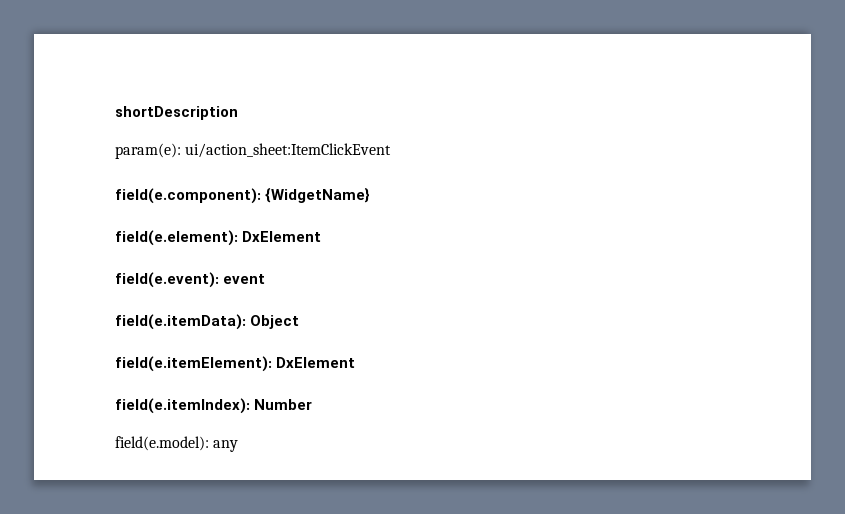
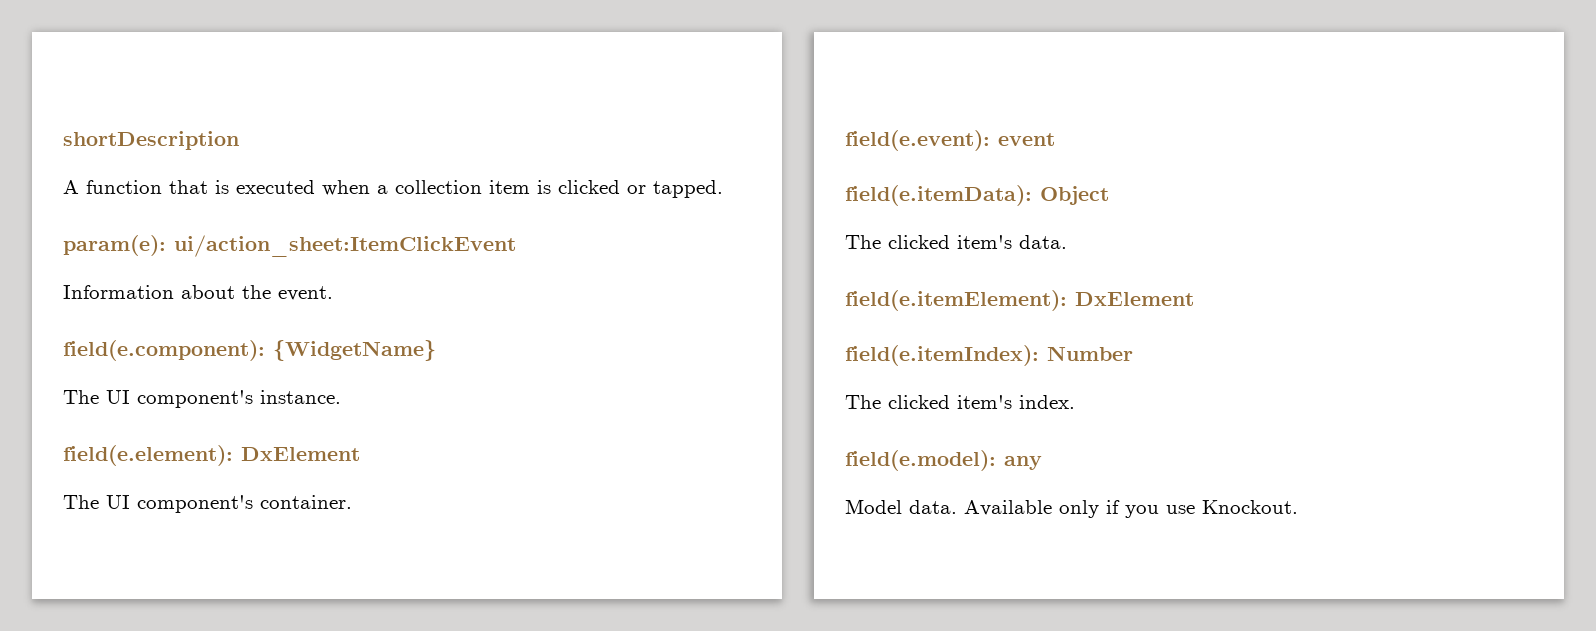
[115,143,392,159] [115,188,371,204] [115,230,322,246] param(e): ui/action_sheet:ItemClickEvent // field(e.component): {WidgetName} // field(e.element): DxElement -> [63,180,723,198] [63,235,516,257] [63,285,333,301] [63,340,436,361] [63,390,341,408] [63,445,360,466] [63,495,352,513] A function that is executed when a collection item is clicked or tapped. // param(e): ui/action_sheet:ItemClickEvent // Information about the event. // field(e.component): {WidgetName} // The UI component's instance. // field(e.element): DxElement // The UI component's container.
(300, 322) none -> [845,235,1067,249] // The clicked item's data.
[115,436,239,452] field(e.model): any -> [845,395,1075,409] [845,450,1042,471] [845,499,1298,518] The clicked item's index. // field(e.model): any // Model data. Available only if you use Knockout.

